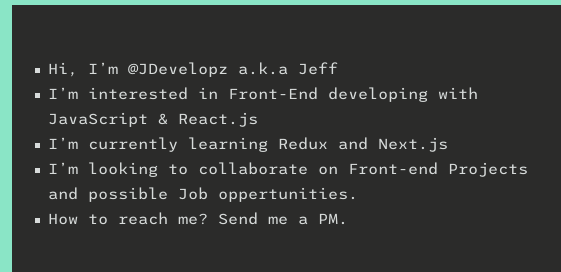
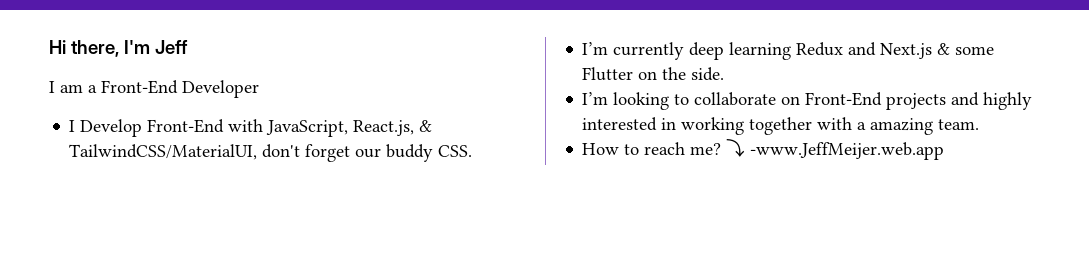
[47,62,338,77] [47,87,478,102] [47,112,258,127] Hi, I’m @JDevelopz a.k.a Jeff // I’m interested in Front-End developing with JavaScript & React.js -> [49,40,188,57] [49,80,259,98] [69,119,433,137] [69,144,473,162] Hi there, I'm Jeff // I am a Front-End Developer // I Develop Front-End with JavaScript, React.js, & TailwindCSS/MaterialUI, don't forget our buddy CSS.
(178, 144) none -> [689,42,725,60] deep
(448, 144) none -> [937,43,995,55] [582,67,725,81] & some Flutter on the side.
[347,162,528,177] [47,187,358,202] Front-end Projects and possible Job oppertunities. -> [805,92,1033,110] [582,117,980,135] Front-End projects and highly interested in working together with a amazing team.
[217,212,348,225] Send me a PM. -> [726,139,945,160] ⤵ -www.JeffMeijer.web.app

